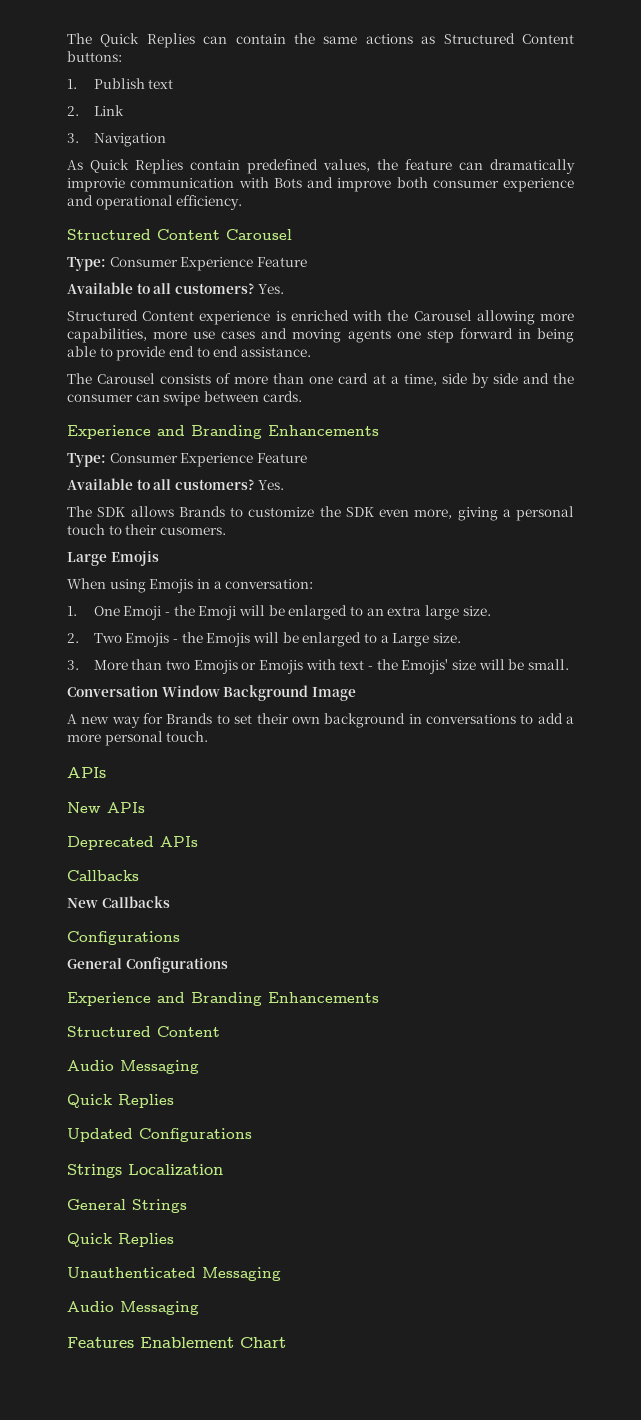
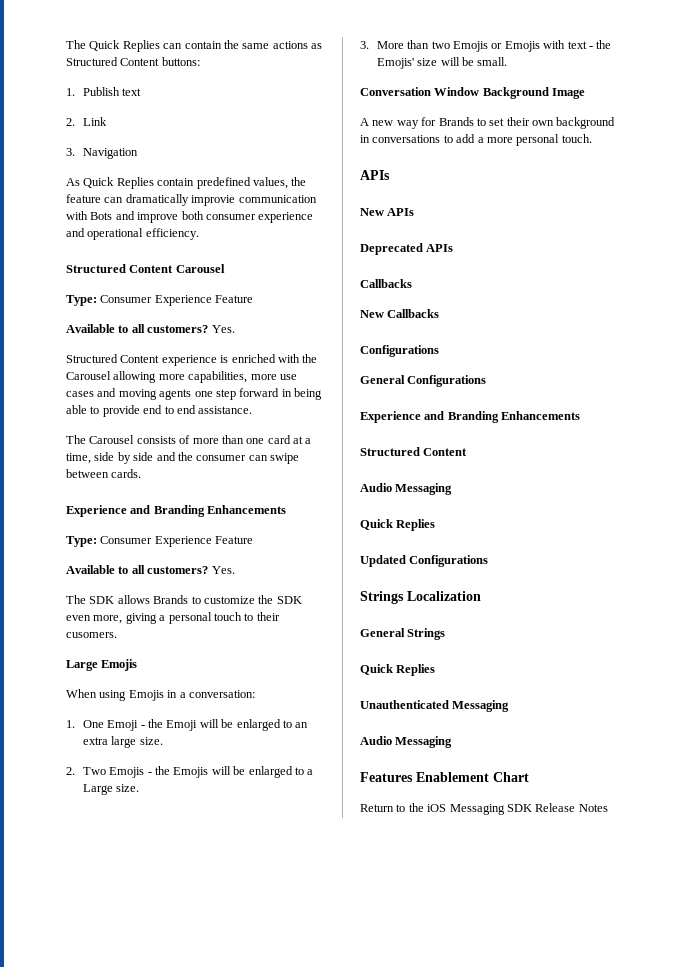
(286, 1342) none -> [360,803,608,815] // Return to the iOS Messaging SDK Release Notes

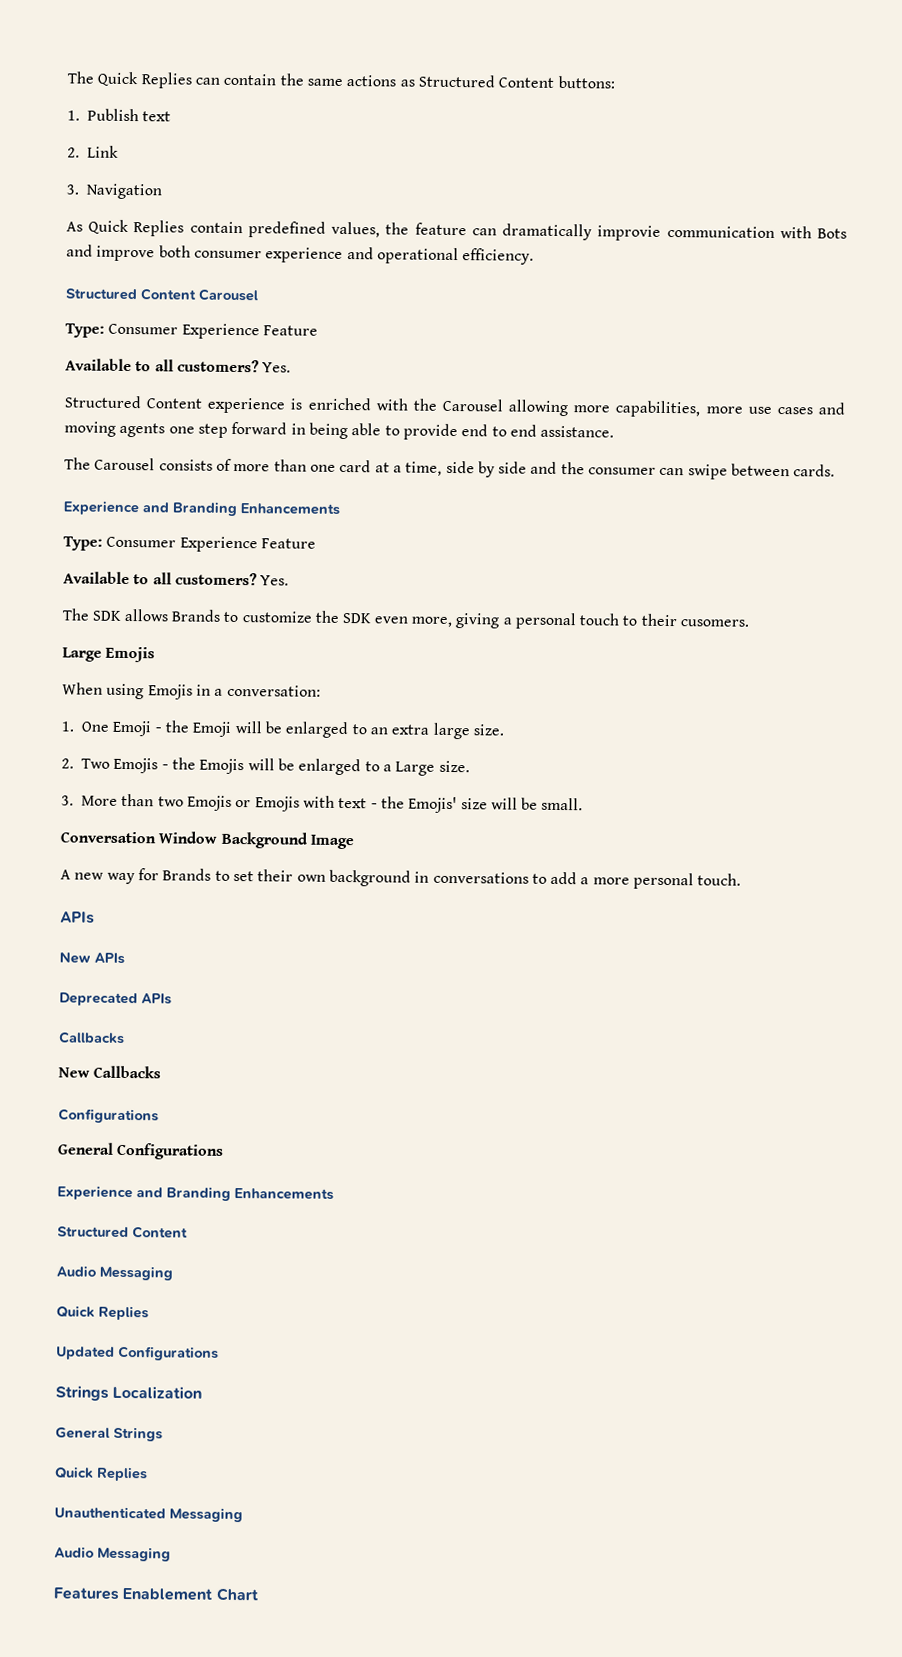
[360,803,608,815] // Return to the iOS Messaging SDK Release Notes -> (258, 1594) none

